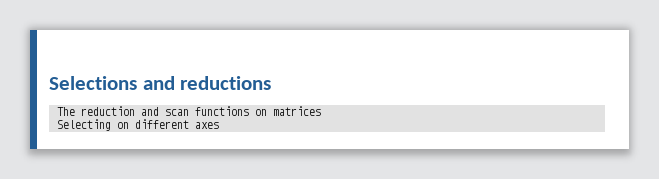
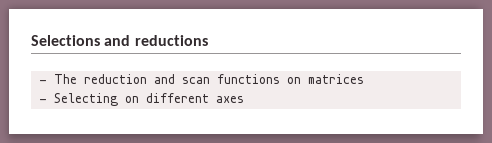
(272, 83) none -> [39,80,48,84] -
(321, 111) none -> [39,99,48,103] -

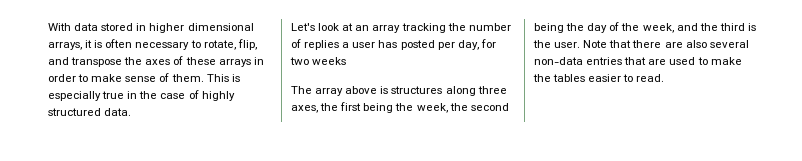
[31,35,208,46] [39,74,365,84] [39,93,245,106] Selections and reductions // - The reduction and scan functions on matrices // - Selecting on different axes -> [48,23,254,33] [48,39,257,50] [48,56,264,67] [48,73,240,82] [48,90,235,101] [48,108,132,116] [291,23,511,33] [291,39,496,50] [290,57,347,65] [291,86,507,96] [291,102,509,113] [534,22,756,33] [533,40,749,48] [534,57,742,65] [533,74,665,82] With data stored in higher dimensional arrays, it is often necessary to rotate, flip, and transpose the axes of these arrays in order to make sense of them. This is especially true in the case of highly structured data. // Let's look at an array tracking the number of replies a user has posted per day, for two weeks // The array above is structures along three axes, the first being the week, the second being the day of the week, and the third is the user. Note that there are also several non-data entries that are used to make the tables easier to read.

